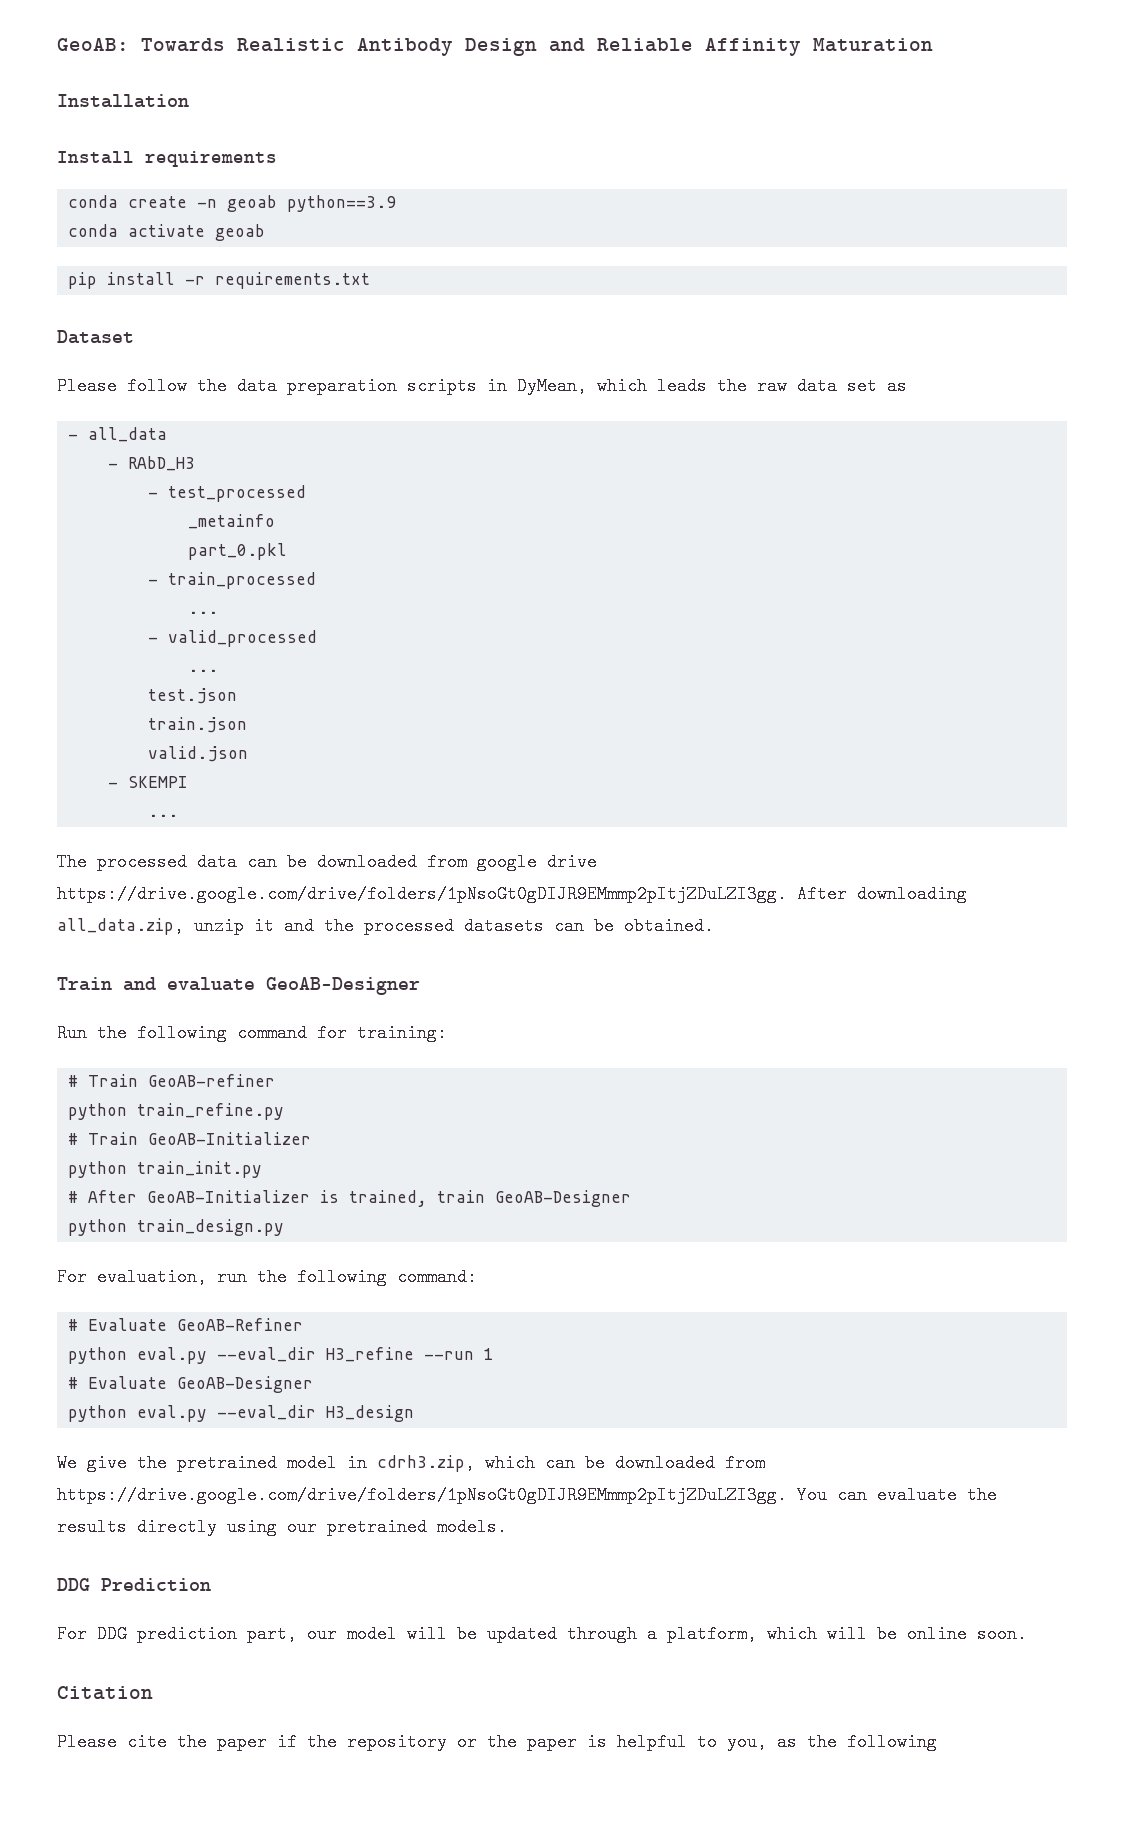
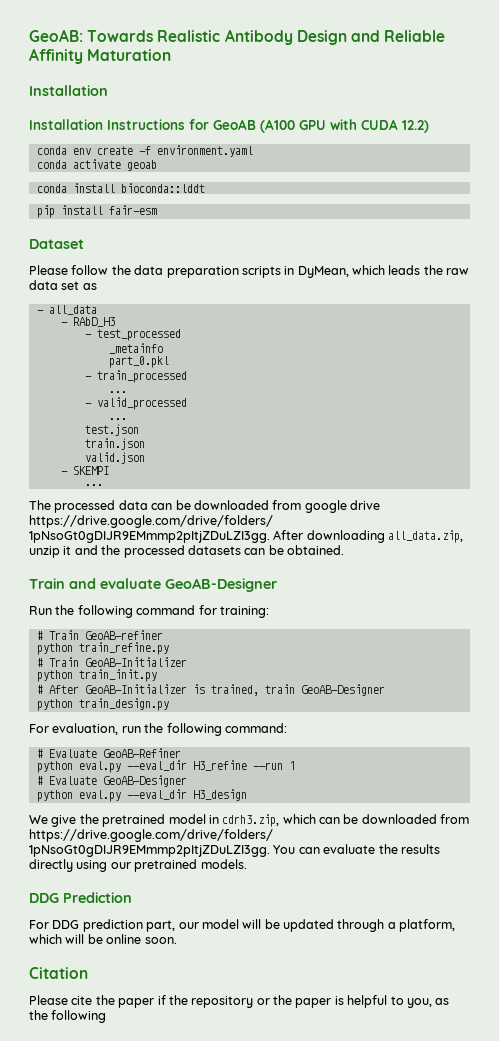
[57,151,277,167] [68,195,397,212] Install requirements // conda create -n geoab python==3.9 -> [29,119,429,133] [36,145,253,157] Installation Instructions for GeoAB (A100 GPU with CUDA 12.2) // conda env create -f environment.yaml
(266, 232) none -> [36,183,205,193] // conda install bioconda::lddt
[185,272,371,289] -r requirements.txt -> [108,205,157,215] fair-esm

